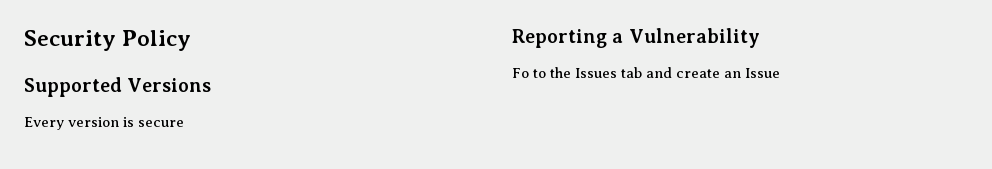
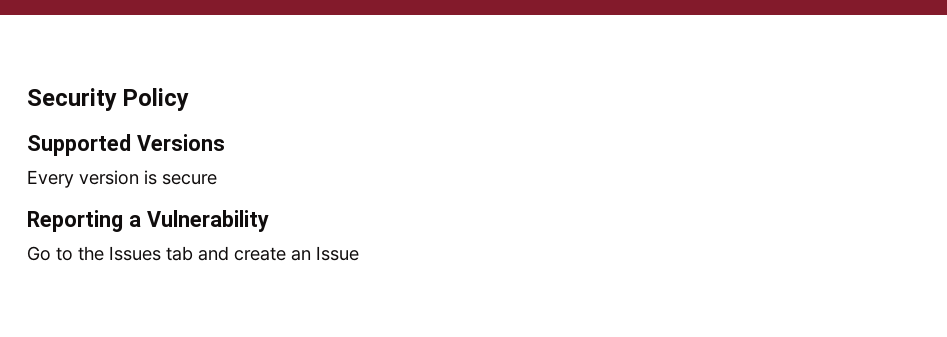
[512,68,529,78] Fo -> [27,246,51,261] Go

